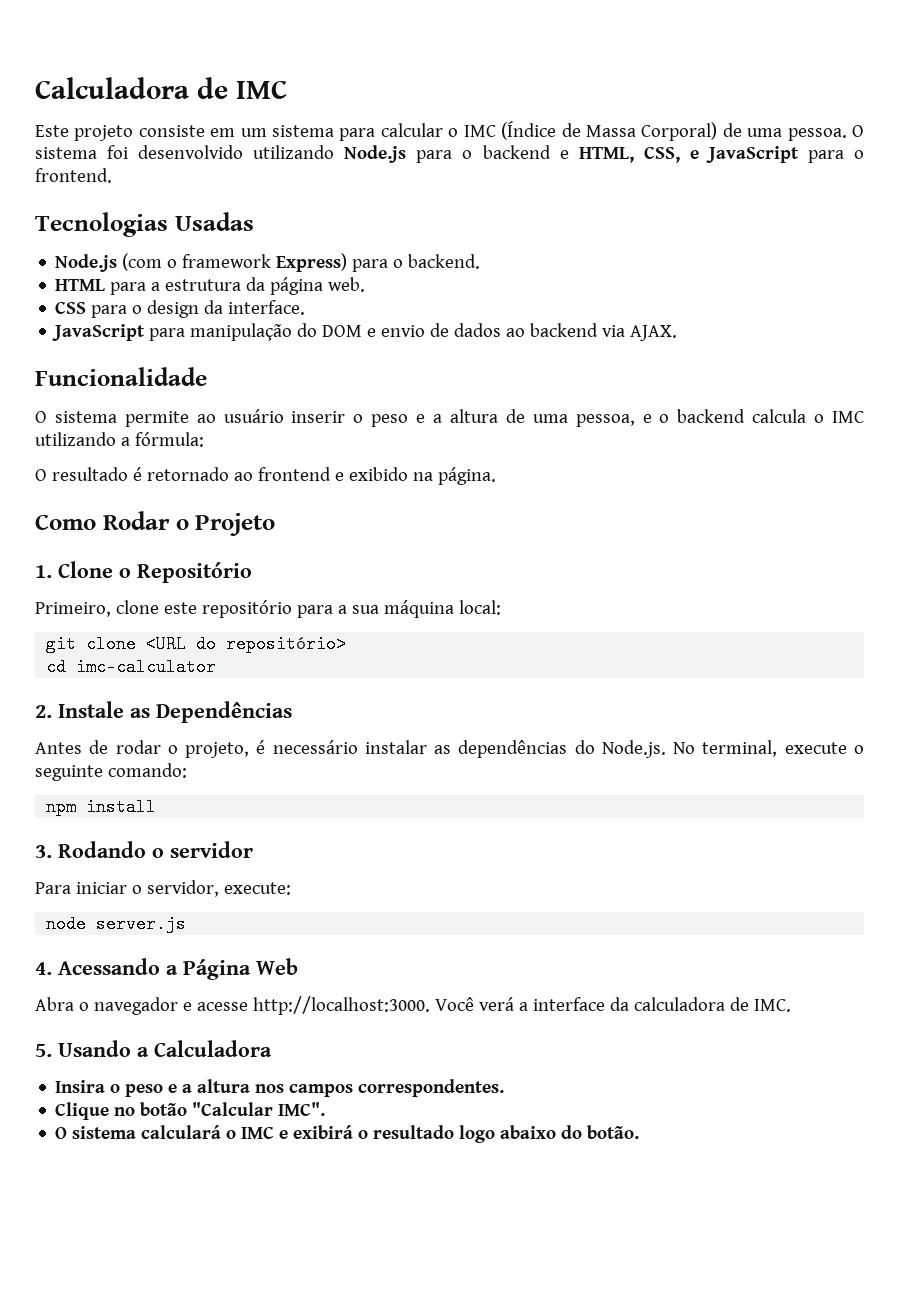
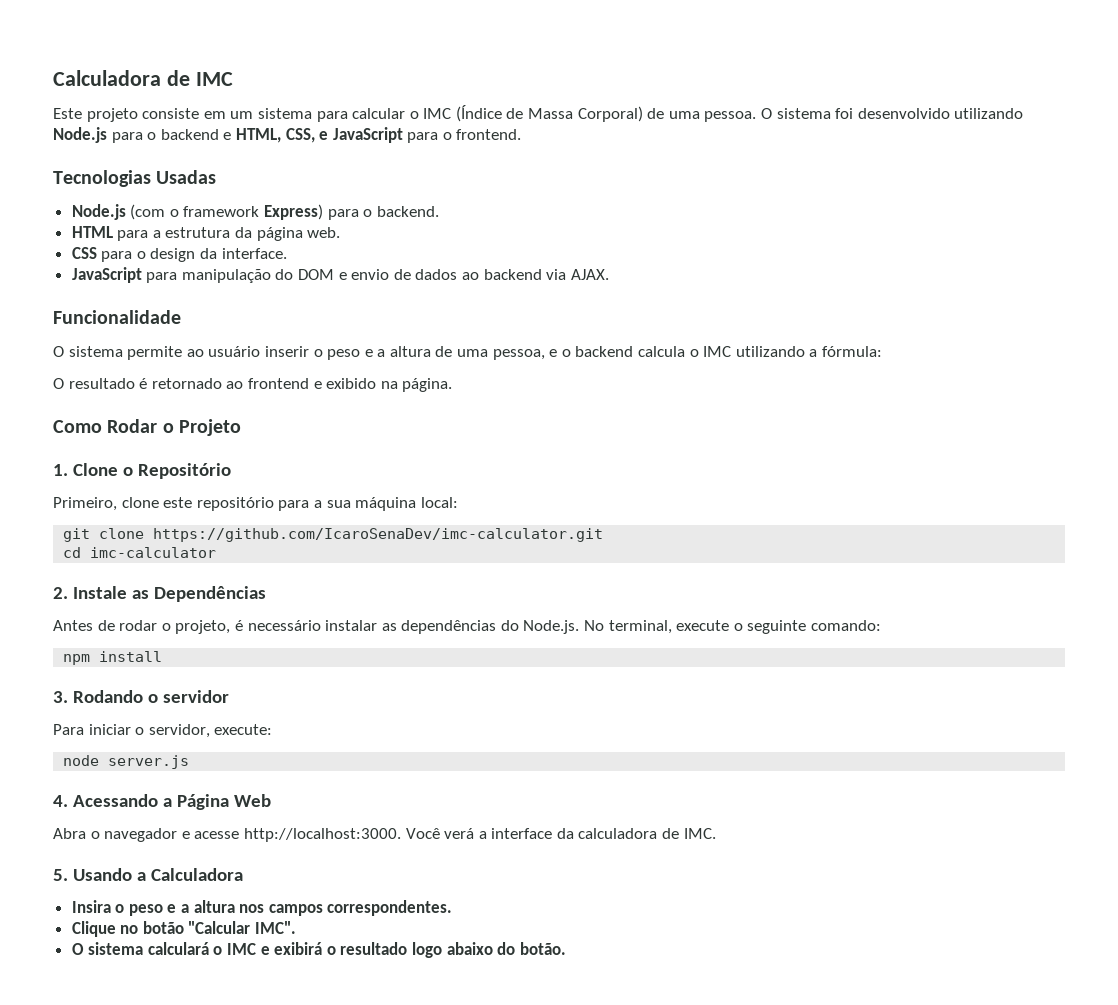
[146,635,347,653] <URL do repositório> -> [153,528,604,542] https://github.com/IcaroSenaDev/imc-calculator.git

